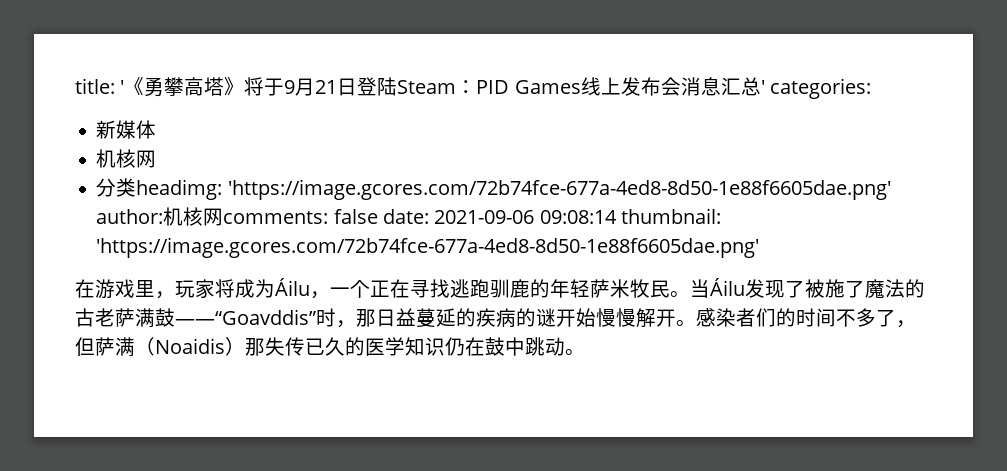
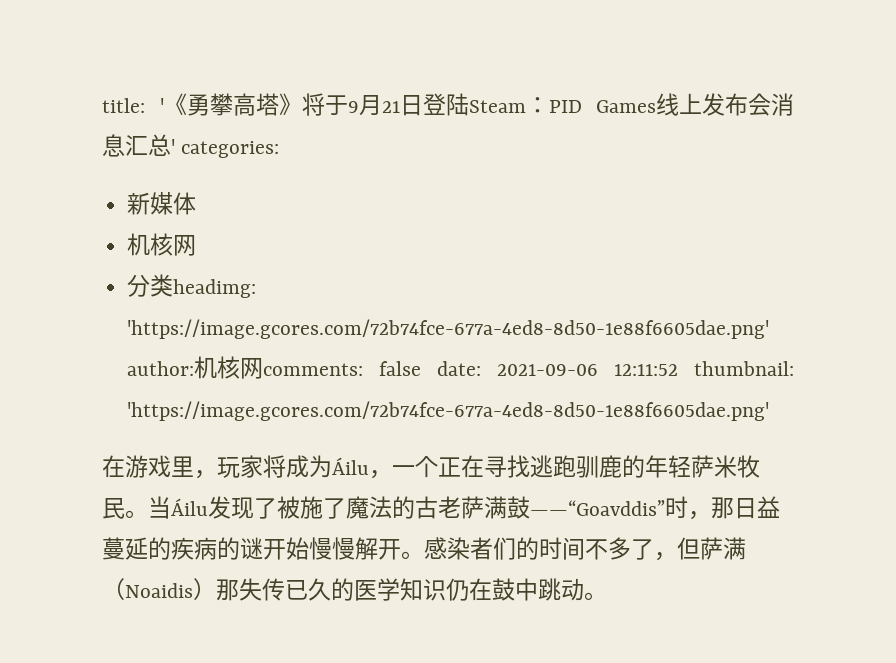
[539,210,617,224] 09:08:14 -> [614,364,679,376] 12:11:52

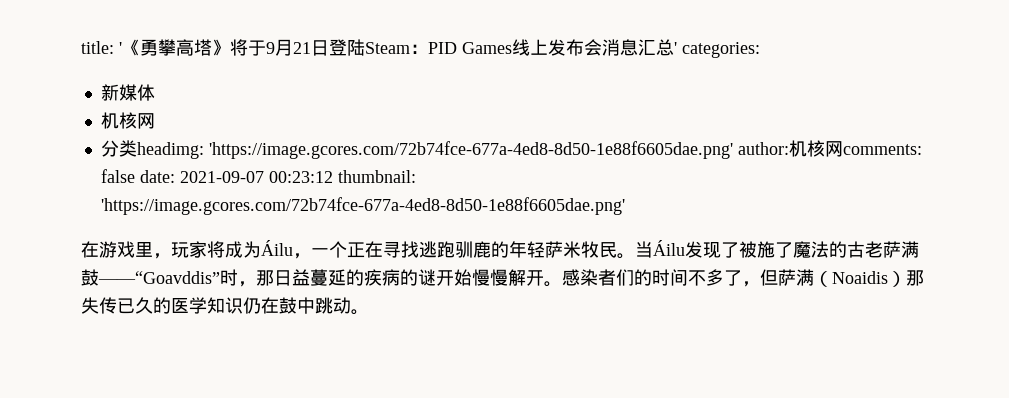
[497,364,679,376] 2021-09-06 12:11:52 -> [179,171,333,183] 2021-09-07 00:23:12

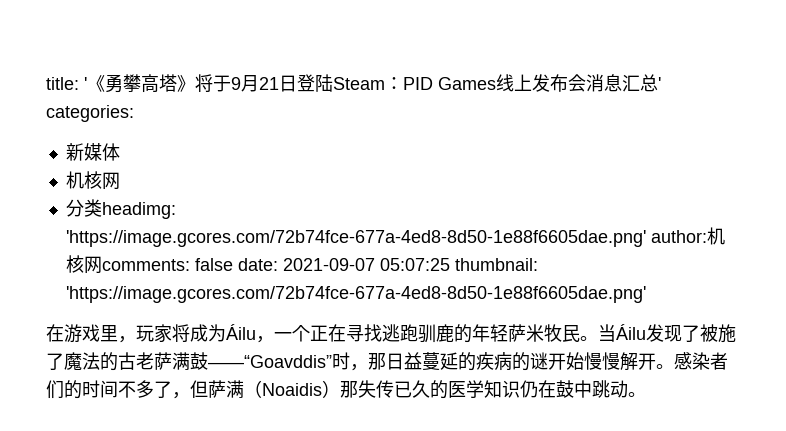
[268,171,333,183] 00:23:12 -> [379,258,450,271] 05:07:25

